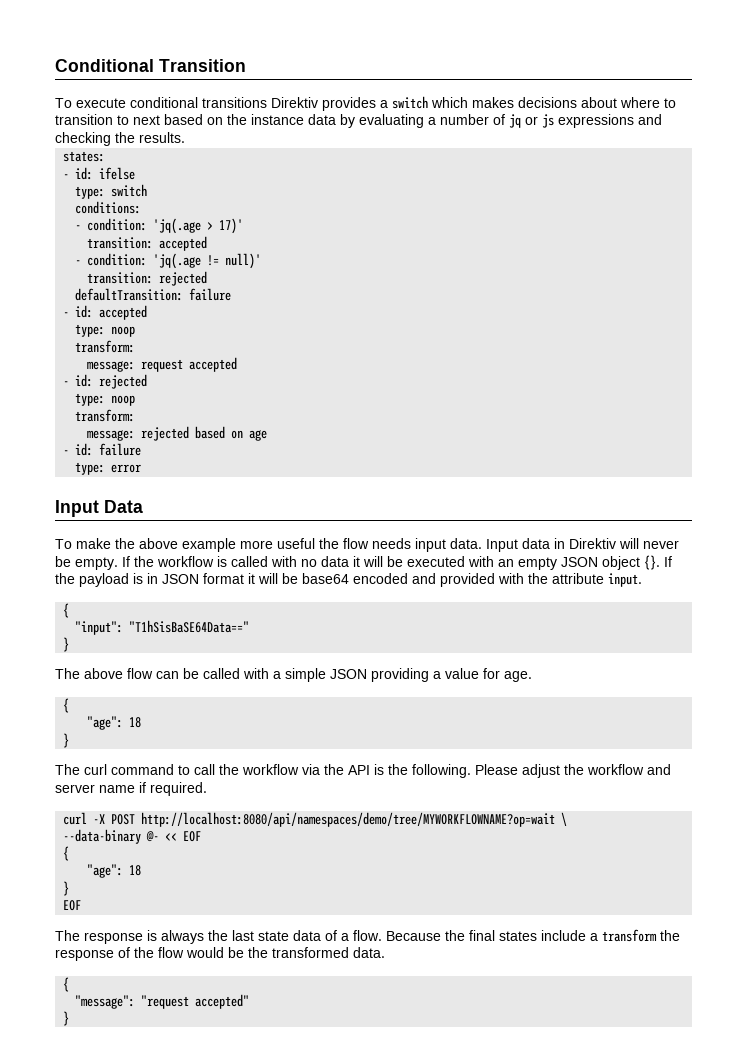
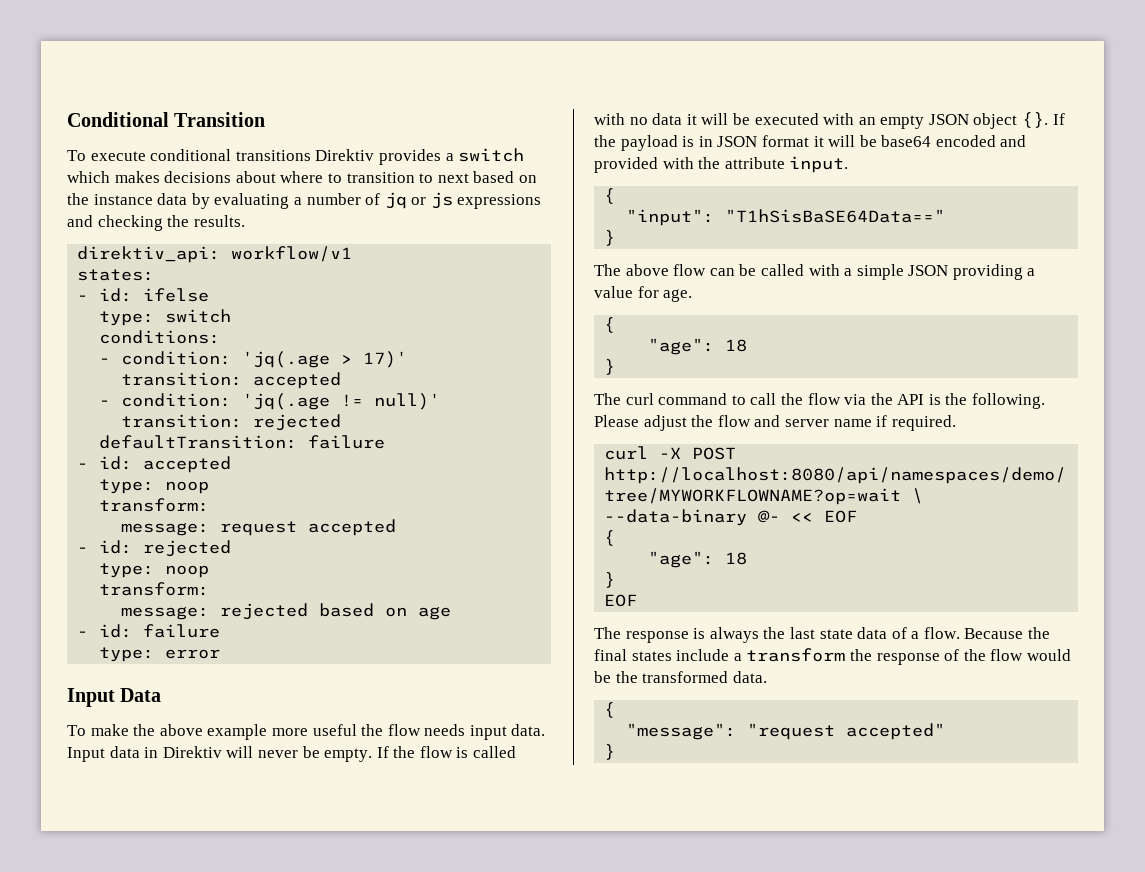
(185, 137) none -> [77,246,353,263] // direktiv_api: workflow/v1
[157,556,214,567] workflow -> [419,746,453,758] flow
[242,764,299,775] workflow -> [807,393,841,405] flow
[587,764,644,775] workflow -> [717,415,751,427] flow

